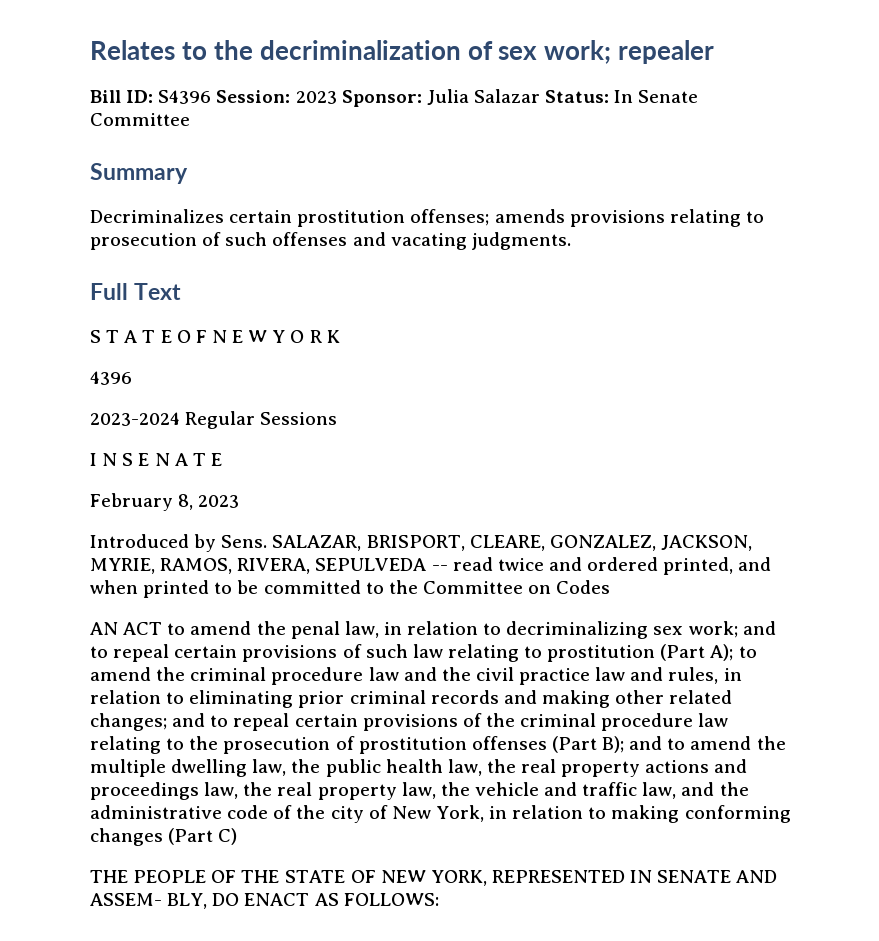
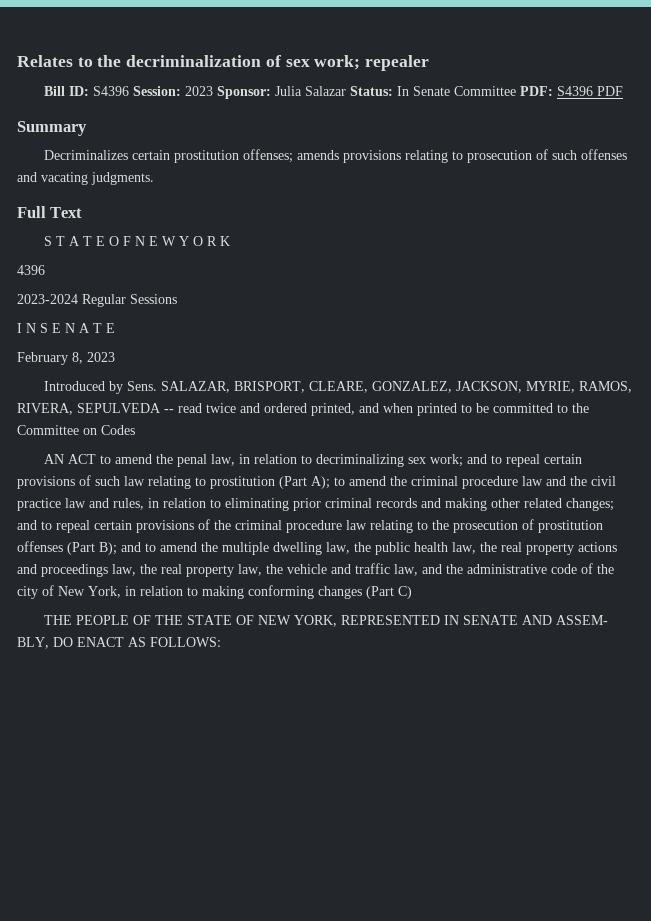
(190, 119) none -> [519,86,623,96] PDF: S4396 PDF

